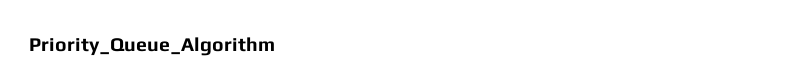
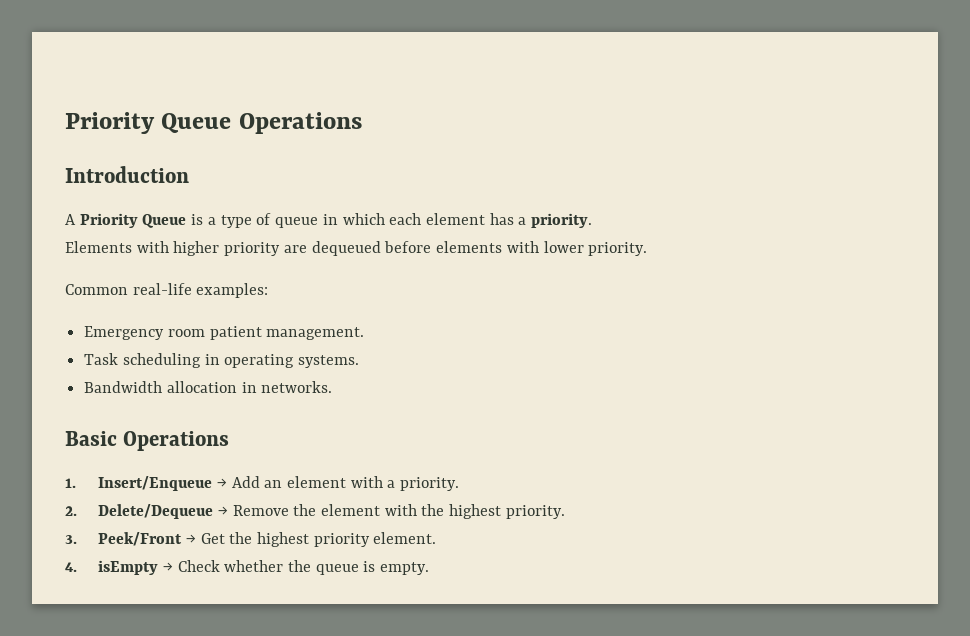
[29,37,275,56] Priority_Queue_Algorithm -> [65,112,362,134] [65,166,189,183] [65,213,593,228] [65,241,648,256] [65,283,269,298] [84,326,365,340] [84,353,360,368] [84,381,333,393] [65,431,230,451] [65,476,460,491] [65,504,565,519] [65,532,437,547] [65,560,430,575] Priority Queue Operations // Introduction // A Priority Queue is a type of queue in which each element has a priority. // Elements with higher priority are dequeued before elements with lower priority. // Common real-life examples: // Emergency room patient management. // Task scheduling in operating systems. // Bandwidth allocation in networks. // Basic Operations // 1. Insert/Enqueue → Add an element with a priority. // 2. Delete/Dequeue → Remove the element with the highest priority. // 3. Peek/Front → Get the highest priority element. // 4. isEmpty → Check whether the queue is empty.

